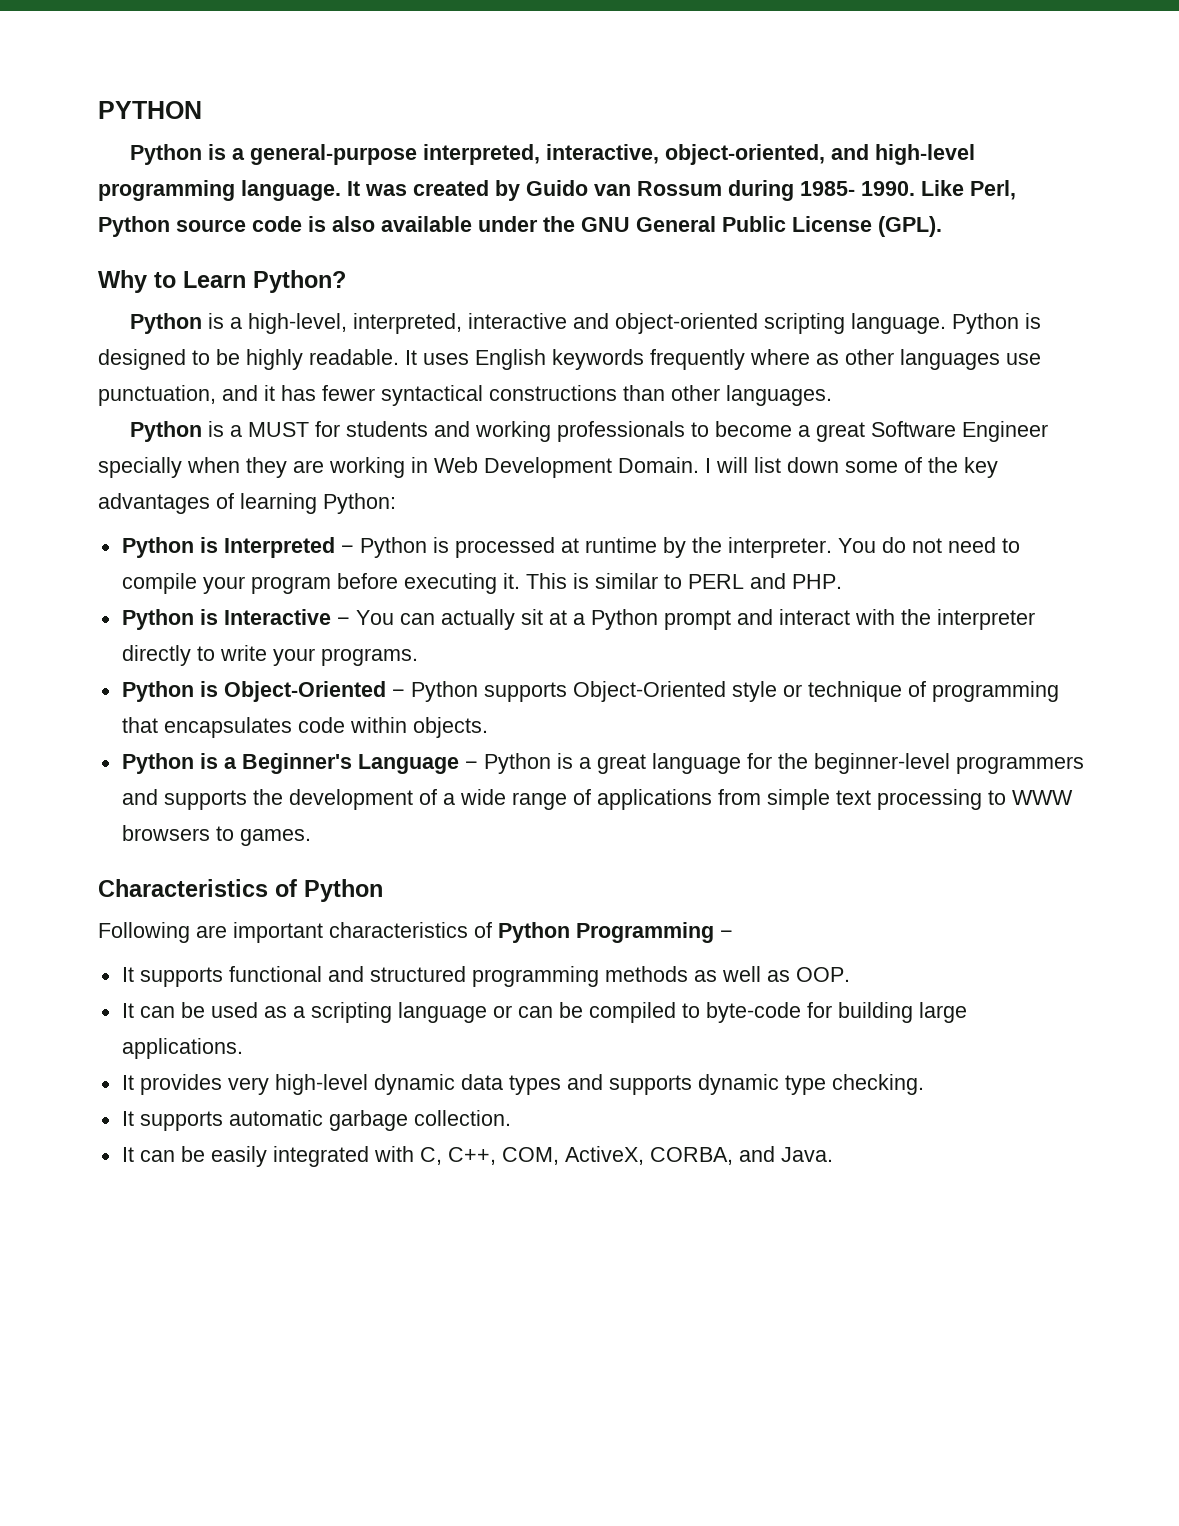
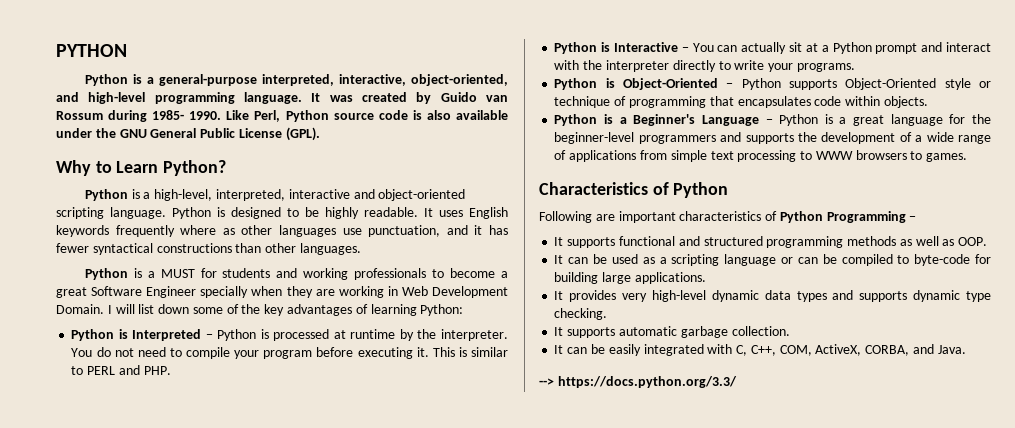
(833, 1154) none -> [539,376,737,388] // --> https://docs.python.org/3.3/

